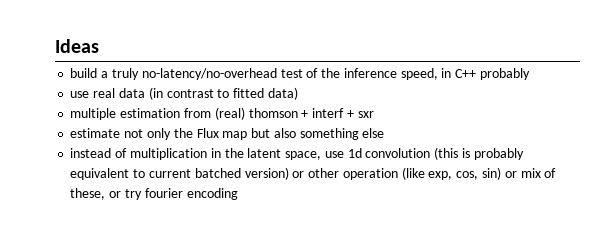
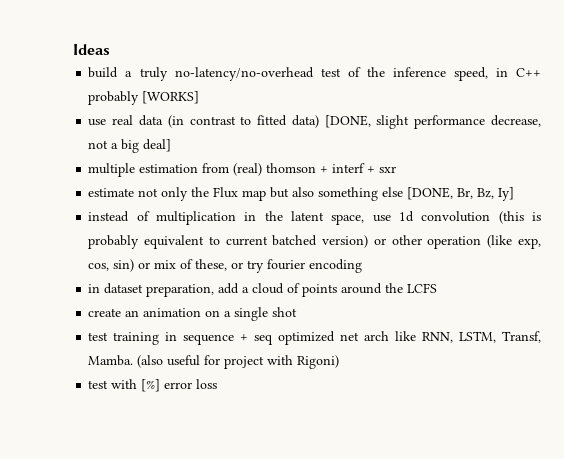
(530, 74) none -> [142,91,200,104] [WORKS]
(298, 93) none -> [324,115,541,129] [88,139,172,153] [DONE, slight performance decrease, not a big deal]
(385, 133) none -> [407,187,515,201] [DONE, Br, Bz, Iy]
(238, 194) none -> [88,283,438,297] [88,307,298,321] [88,331,542,345] [88,355,340,369] [88,379,218,392] // in dataset preparation, add a cloud of points around the LCFS // create an animation on a single shot // test training in sequence + seq optimized net arch like RNN, LSTM, Transf, Mamba. (also useful for project with Rigoni) // test with [%] error loss

